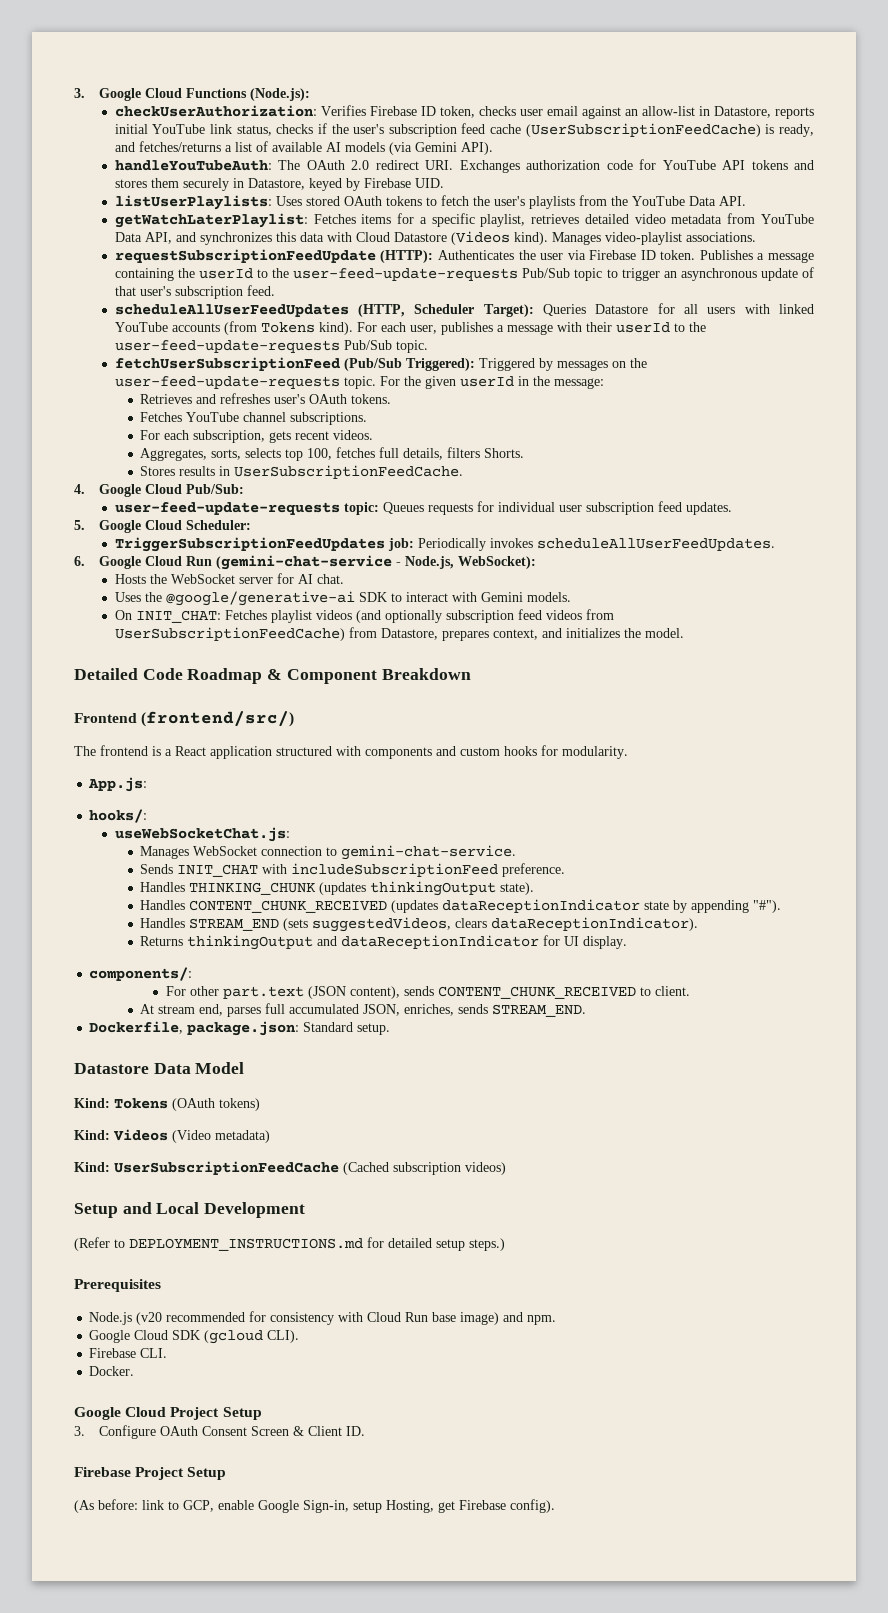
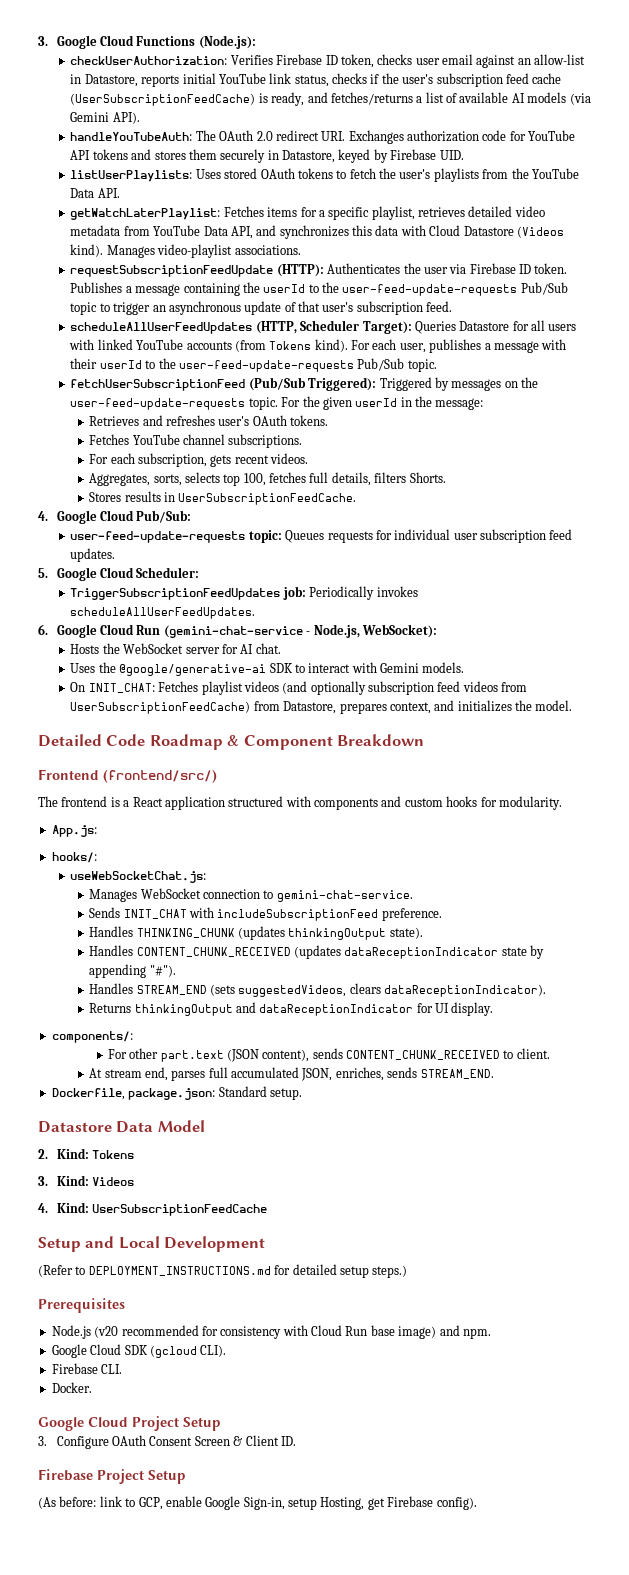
(245, 1068) none -> [38,1149,48,1159] 2.
[172,1098,260,1111] (OAuth tokens) // -> [38,1176,48,1186] // 3.
[172,1130,270,1143] (Video metadata) // -> [38,1203,48,1213] // 4.
[343,1162,506,1175] (Cached subscription videos) -> (268, 1210) none

